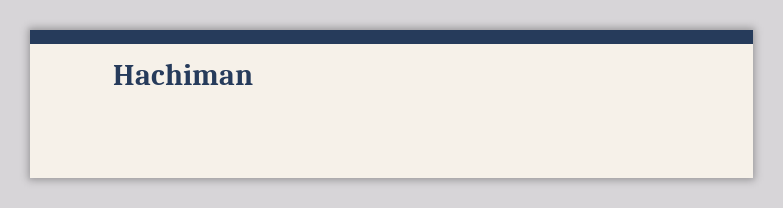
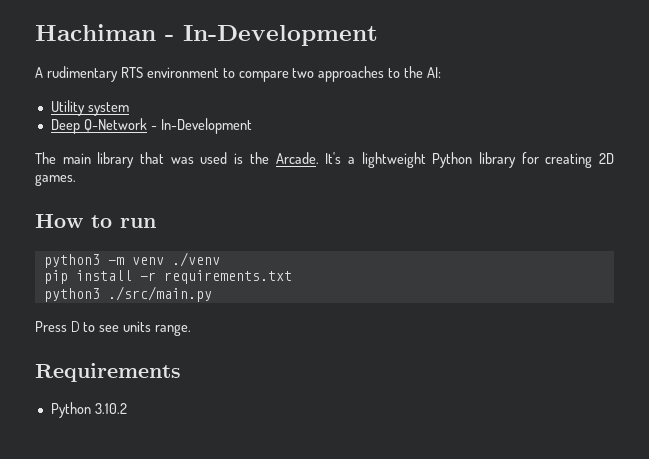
(253, 74) none -> [165,25,378,46] [35,66,442,82] [50,100,129,116] [50,118,252,134] [35,152,614,168] [35,174,76,186] [35,214,156,228] [43,252,220,268] [43,270,292,284] [43,286,212,302] [35,321,191,336] [35,363,181,382] [50,402,127,418] - In-Development // A rudimentary RTS environment to compare two approaches to the AI: // Utility system // Deep Q-Network - In-Development // The main library that was used is the Arcade. It's a lightweight Python library for creating 2D games. // How to run // python3 -m venv ./venv // pip install -r requirements.txt // python3 ./src/main.py // Press D to see units range. // Requirements // Python 3.10.2

